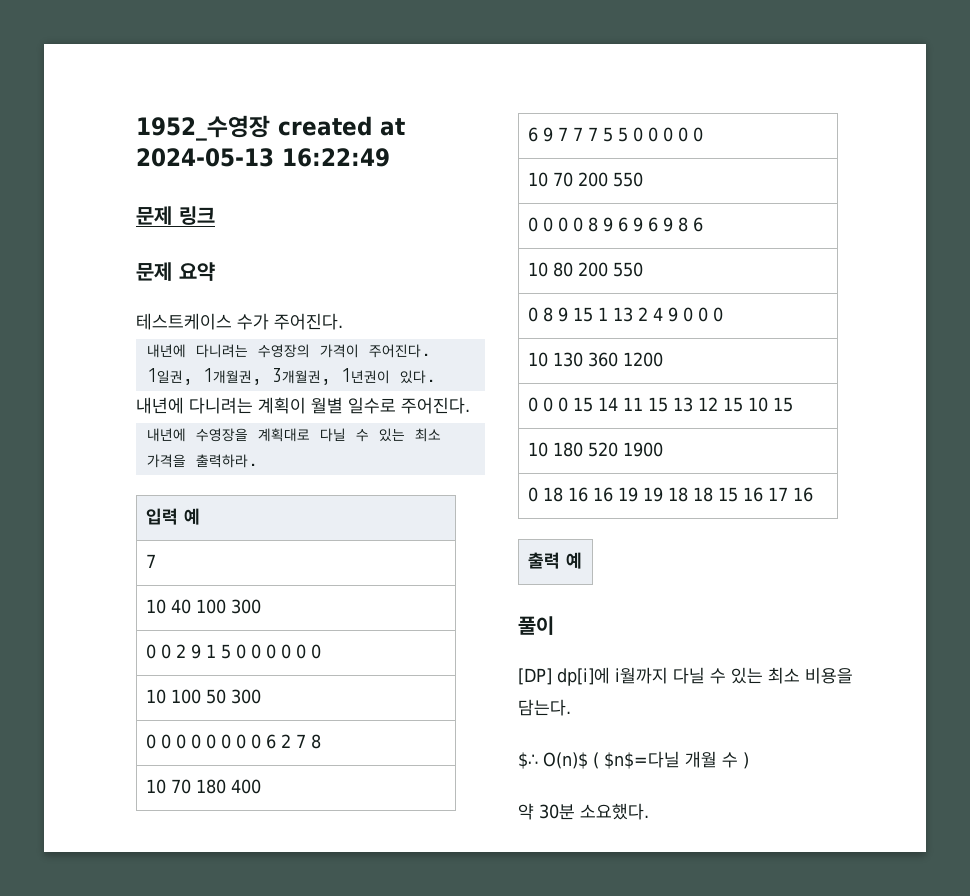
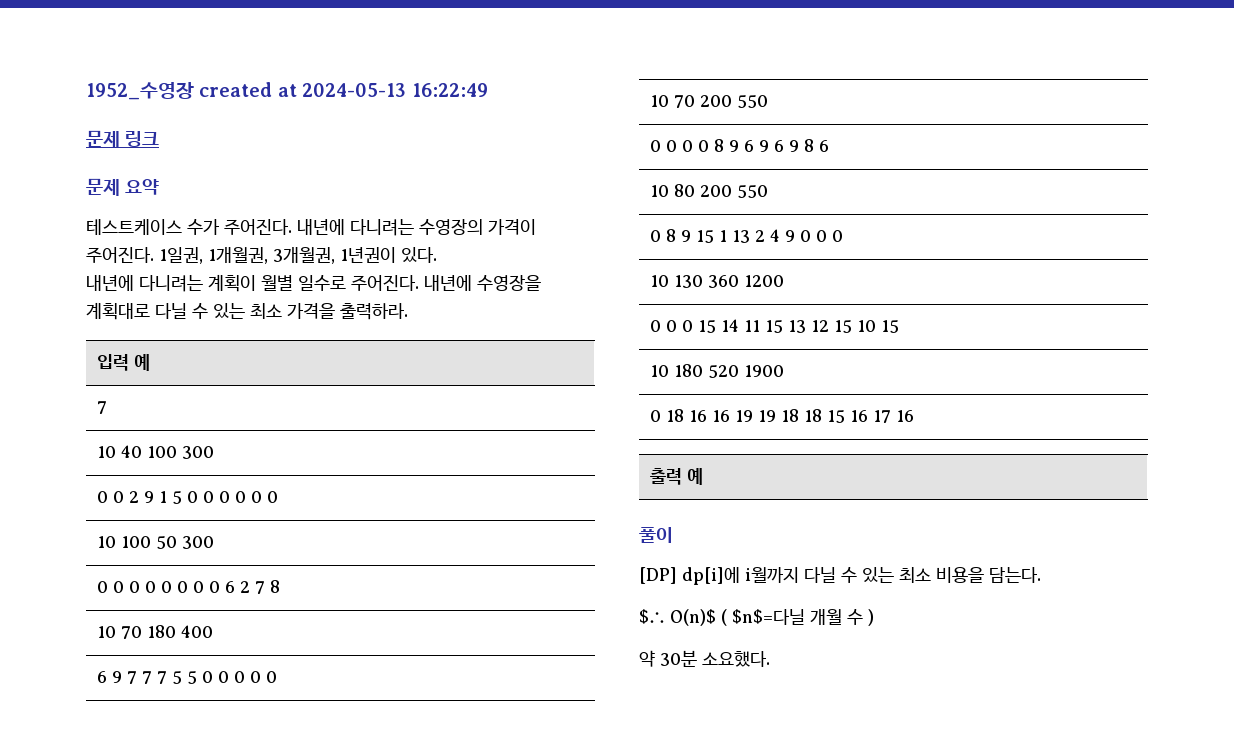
(343, 321) // -> (292, 227) none
(470, 405) // -> (419, 283) none

